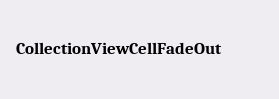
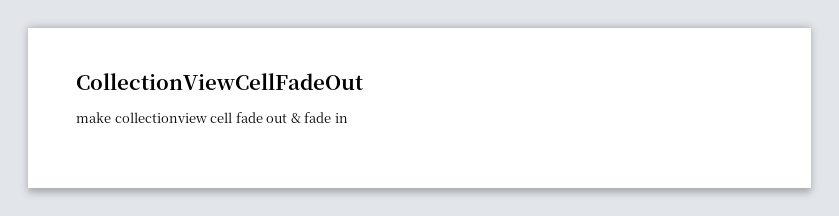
(222, 48) none -> [76,112,348,123] // make collectionview cell fade out & fade in

